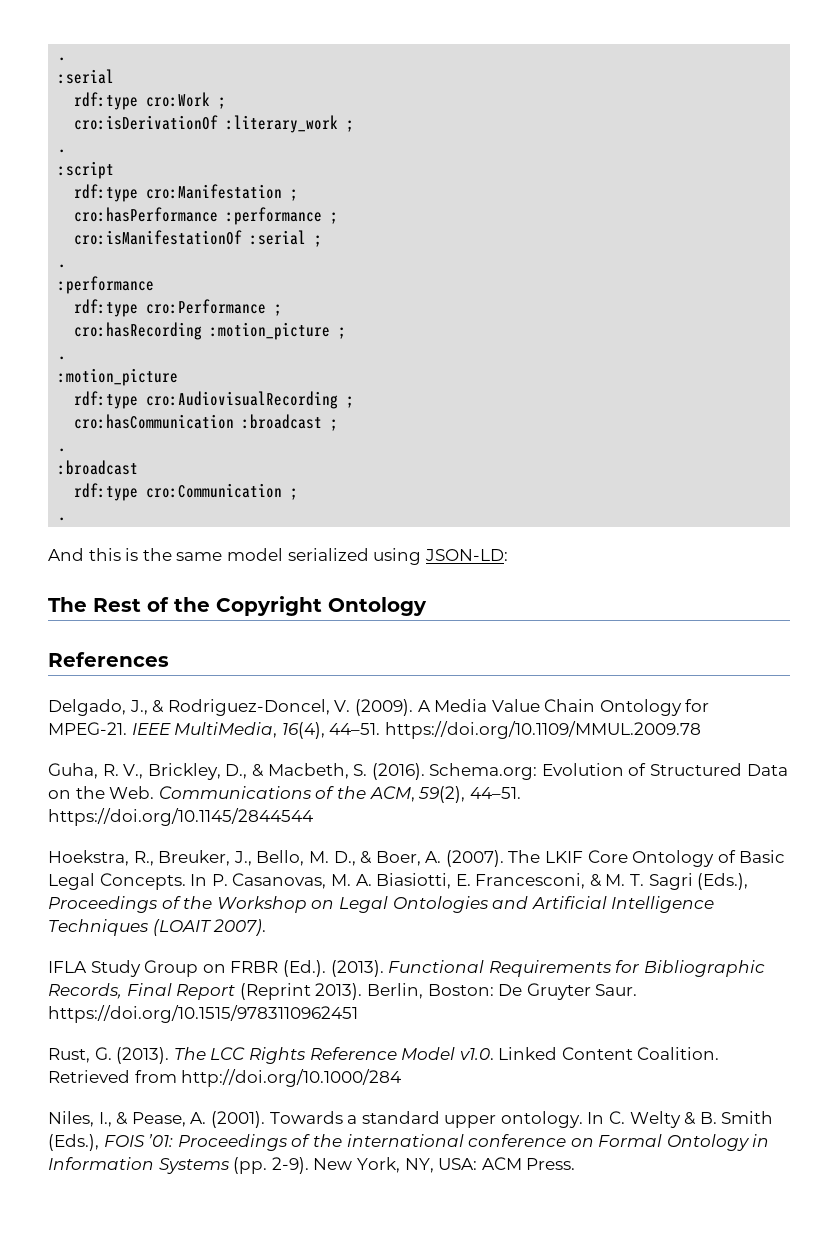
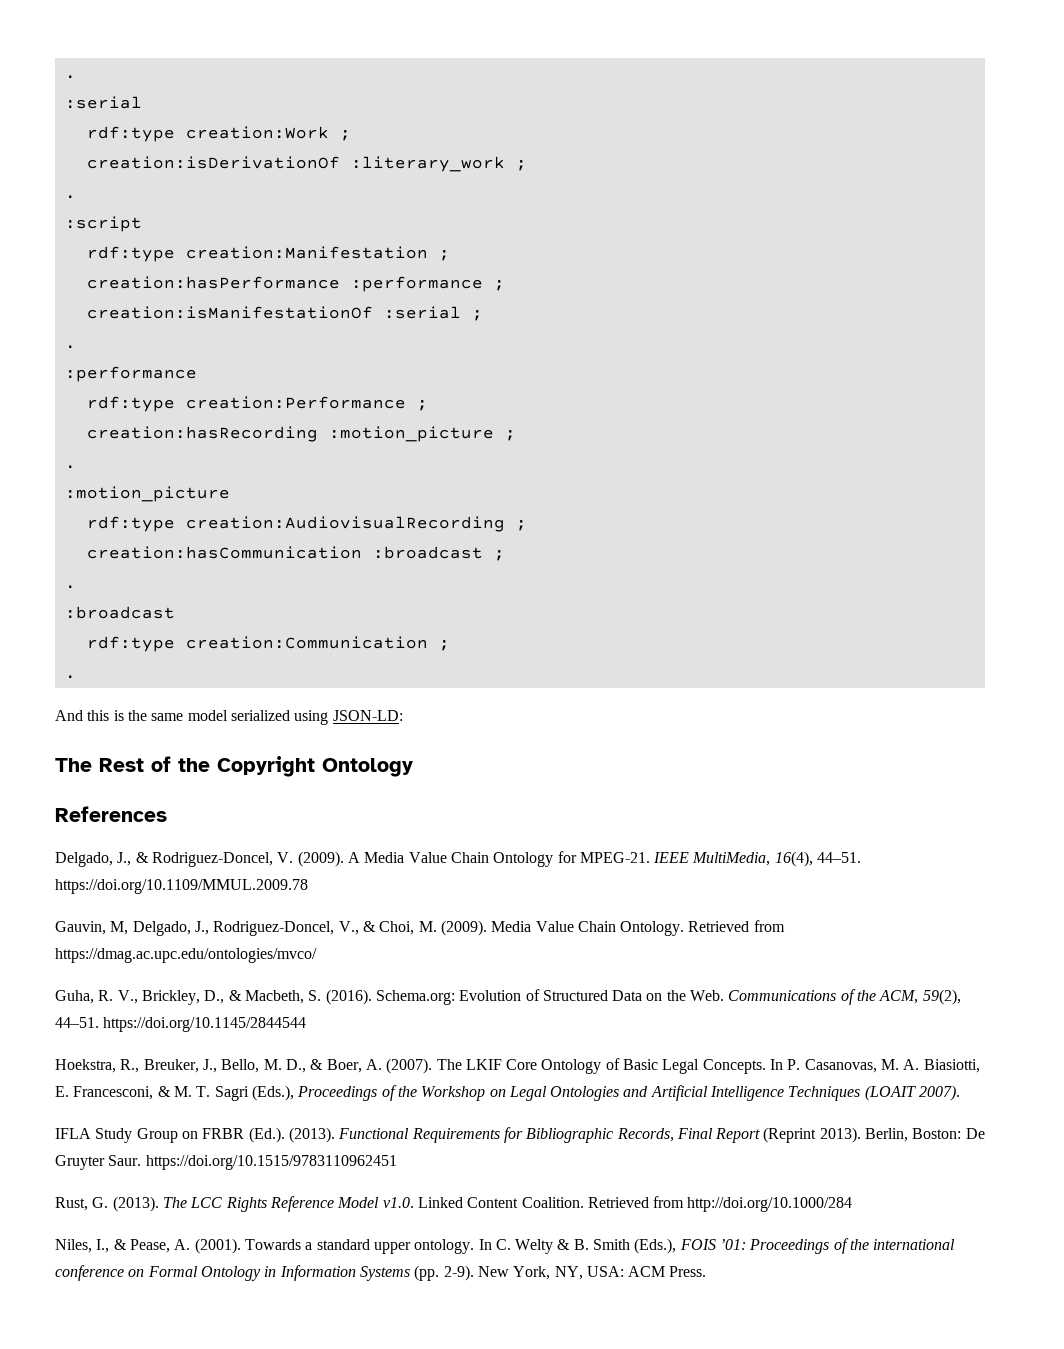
[146,92,227,109] [74,115,219,130] cro:Work ; // cro:isDerivationOf -> [185,126,351,141] [86,156,340,169] creation:Work ; // creation:isDerivationOf
[146,184,299,201] [74,207,219,222] cro:Manifestation ; // cro:hasPerformance -> [185,246,450,261] [86,276,340,289] creation:Manifestation ; // creation:hasPerformance
[74,230,243,245] cro:isManifestationOf -> [86,306,373,319] creation:isManifestationOf
[146,299,283,316] [74,322,203,340] cro:Performance ; // cro:hasRecording -> [185,396,428,411] [86,426,318,442] creation:Performance ; // creation:hasRecording
[146,391,355,409] [74,414,235,429] cro:AudiovisualRecording ; // cro:hasCommunication -> [185,516,527,532] [86,546,362,559] creation:AudiovisualRecording ; // creation:hasCommunication
[146,483,283,498] cro:Communication -> [185,636,428,649] creation:Communication
(701, 730) none -> [55,920,785,936] [55,948,317,963] // Gauvin, M, Delgado, J., Rodriguez-Doncel, V., & Choi, M. (2009). Media Value Chain Ontology. Retrieved from https://dmag.ac.upc.edu/ontologies/mvco/

